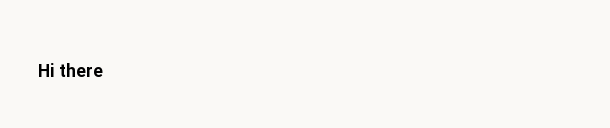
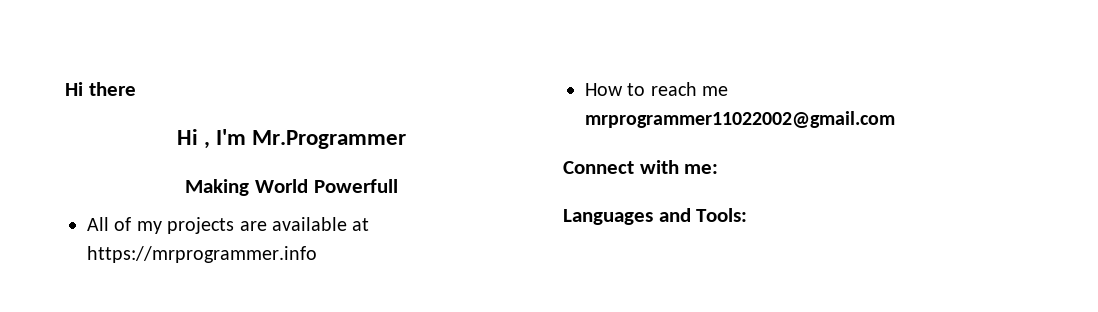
(103, 70) none -> [176,129,407,149] [185,179,398,196] [87,217,370,234] [87,246,317,263] [585,82,729,96] [585,111,895,128] [563,160,719,174] [563,208,748,225] // Hi , I'm Mr.Programmer // Making World Powerfull // All of my projects are available at https://mrprogrammer.info // How to reach me mrprogrammer11022002@gmail.com // Connect with me: // Languages and Tools:

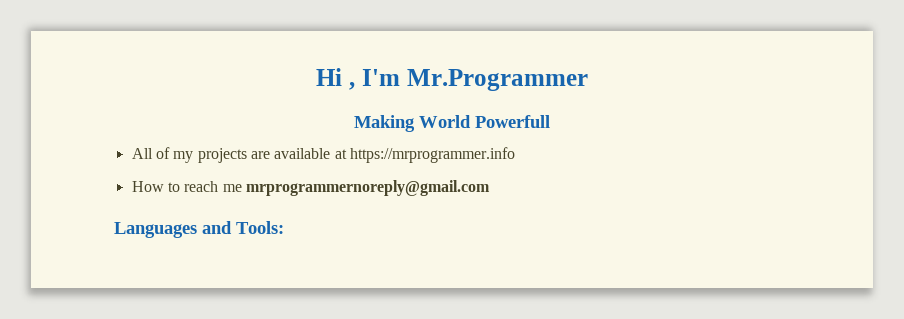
[65,82,136,96] [176,129,198,145] Hi there // Hi -> [316,68,343,86] Hi
[585,111,895,128] [563,160,719,174] mrprogrammer11022002@gmail.com // Connect with me: -> [245,180,490,196] mrprogrammernoreply@gmail.com

